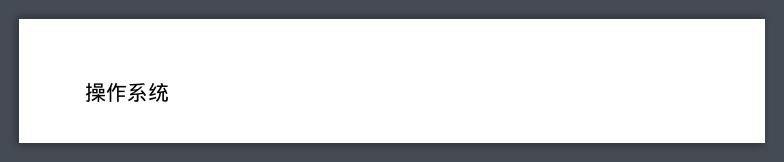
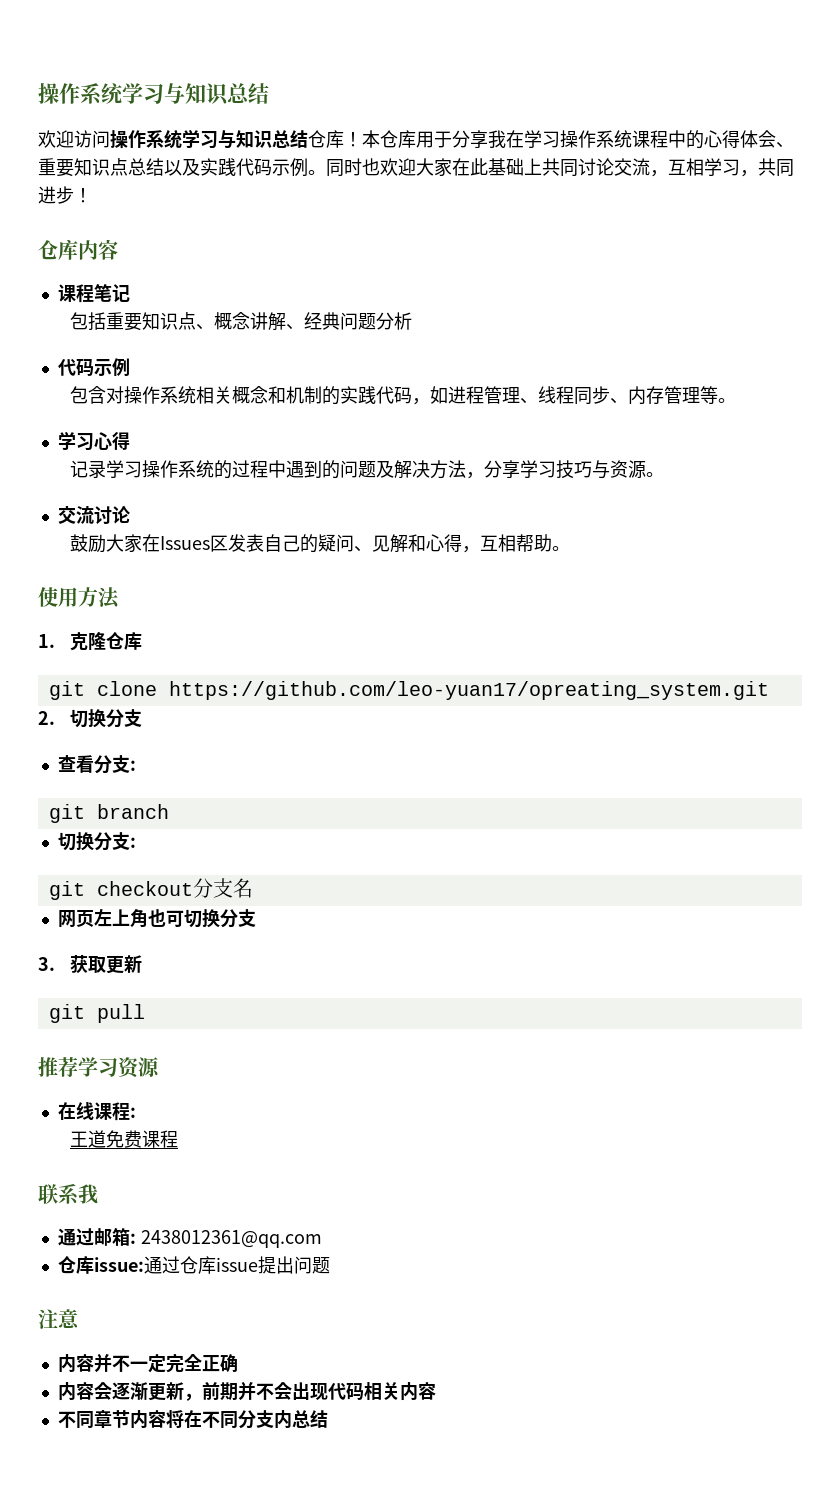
[85,83,169,102] 操作系统 -> [38,83,269,106] [38,129,794,149] [38,158,794,177] [38,186,92,204] [38,239,118,260] [57,284,130,303] [69,312,412,331] [57,358,130,376] [69,386,736,405] [57,431,130,451] [69,460,664,479] [57,506,130,525] [69,534,570,553] [38,587,120,609] [38,632,142,651] [48,681,769,700] [38,709,142,728] [57,755,136,774] [48,804,169,823] [57,832,136,851] [48,878,253,900] [57,909,256,928] [38,954,142,974] [48,1004,145,1023] [38,1057,160,1079] [57,1102,136,1121] [69,1130,178,1148] [38,1183,98,1205] [57,1228,322,1248] [57,1256,330,1274] [38,1309,79,1329] [57,1353,238,1373] [57,1381,436,1401] [57,1410,328,1429] 操作系统学习与知识总结 // 欢迎访问操作系统学习与知识总结仓库！本仓库用于分享我在学习操作系统课程中的心得体会、重要知识点总结以及实践代码示例。同时也欢迎大家在此基础上共同讨论交流，互相学习，共同进步！ // 仓库内容 // 课程笔记 // 包括重要知识点、概念讲解、经典问题分析 // 代码示例 // 包含对操作系统相关概念和机制的实践代码，如进程管理、线程同步、内存管理等。 // 学习心得 // 记录学习操作系统的过程中遇到的问题及解决方法，分享学习技巧与资源。 // 交流讨论 // 鼓励大家在Issues区发表自己的疑问、见解和心得，互相帮助。 // 使用方法 // 1.克隆仓库 // git clone https://github.com/leo-yuan17/opreating_system.git // 2.切换分支 // 查看分支: // git branch // 切换分支: // git checkout分支名 // 网页左上角也可切换分支 // 3.获取更新 // git pull // 推荐学习资源 // 在线课程: // 王道免费课程 // 联系我 // 通过邮箱: 2438012361@qq.com // 仓库issue:通过仓库issue提出问题 // 注意 // 内容并不一定完全正确 // 内容会逐渐更新，前期并不会出现代码相关内容 // 不同章节内容将在不同分支内总结

